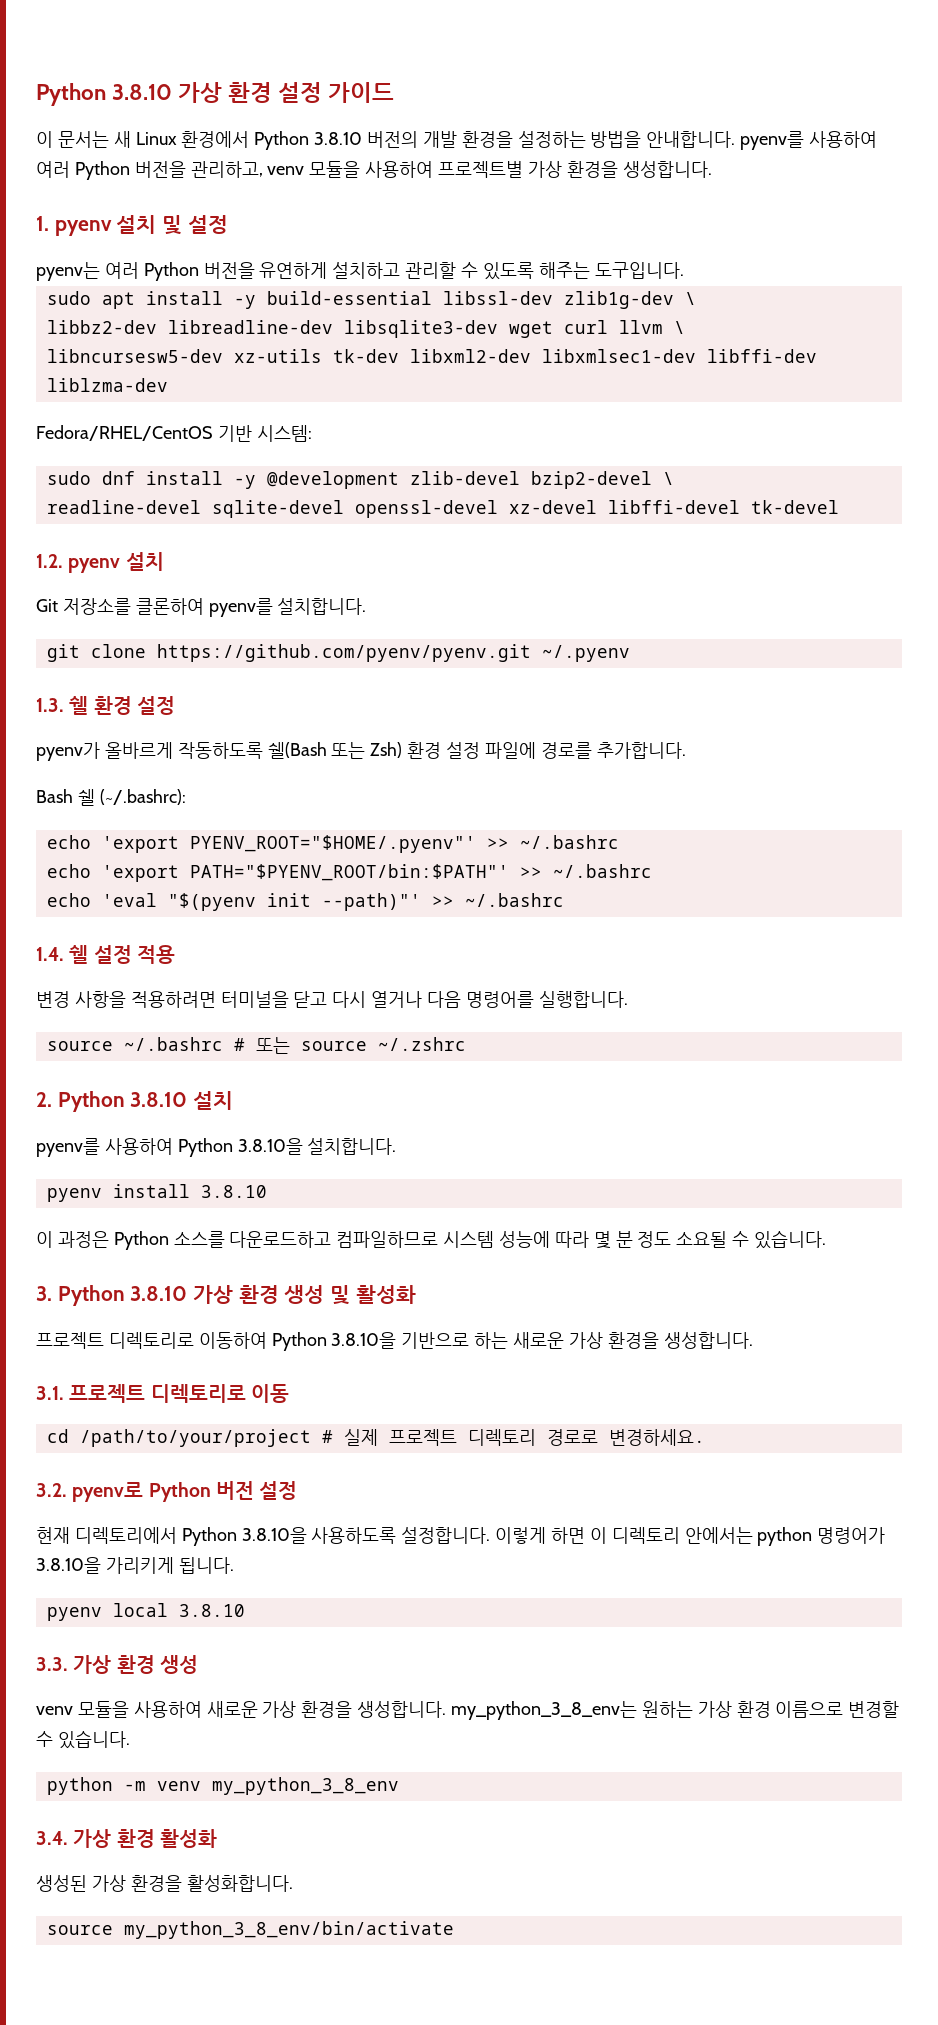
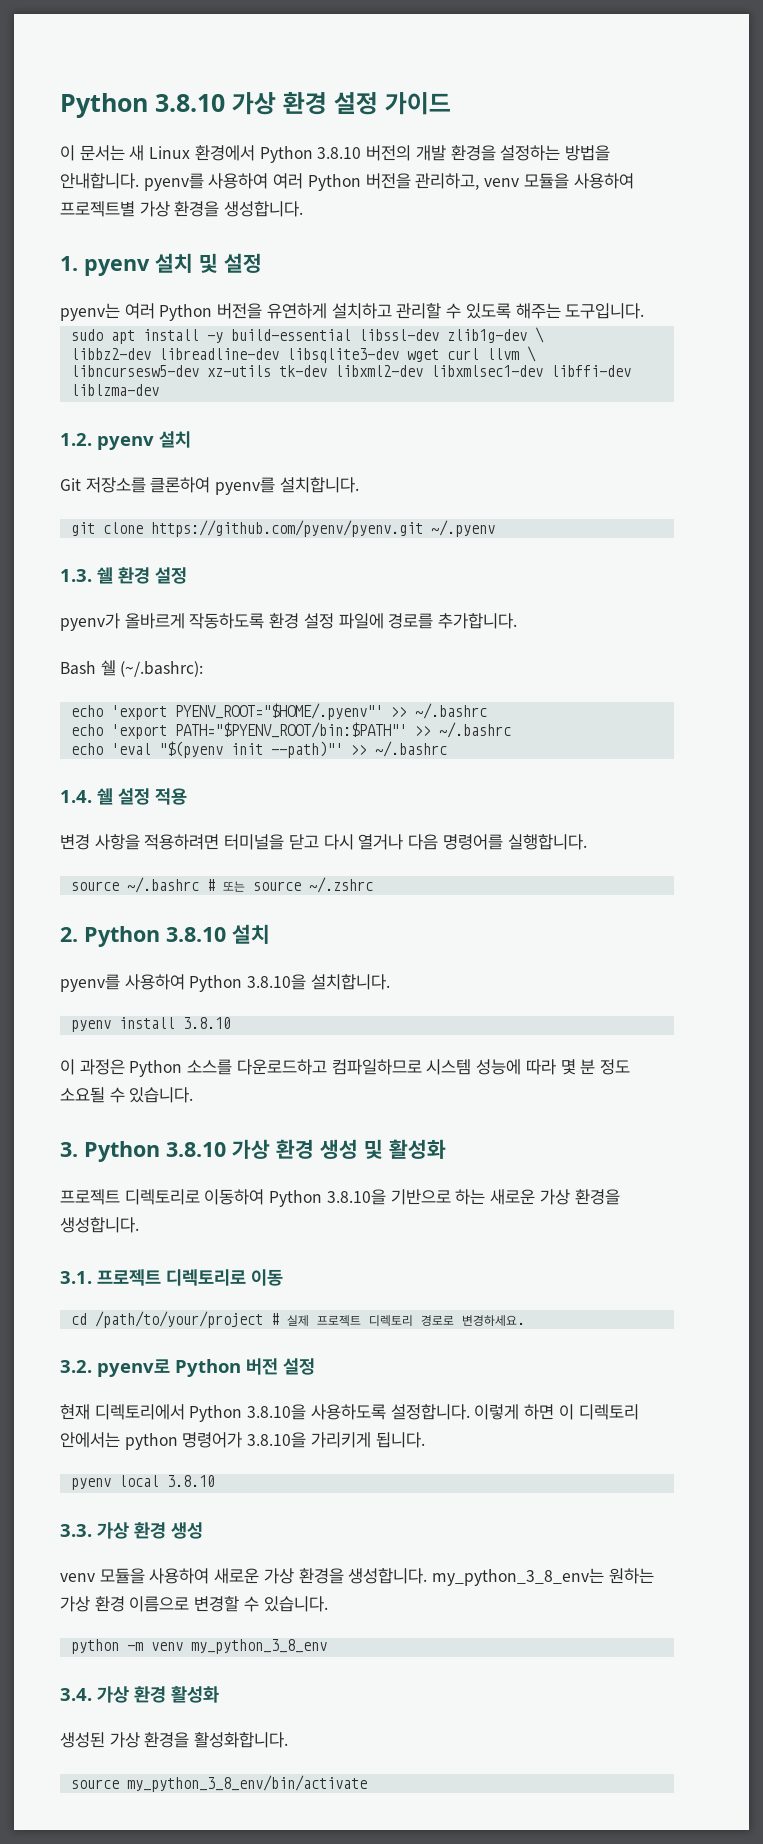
[36,425,312,442] [46,471,674,489] [46,500,839,518] // Fedora/RHEL/CentOS 기반 시스템: // sudo dnf install -y @development zlib-devel bzip2-devel \ // readline-devel sqlite-devel openssl-devel xz-devel libffi-devel tk-devel -> (159, 390) none
[267,742,403,759] 쉘(Bash 또는 Zsh) -> (265, 621) none

